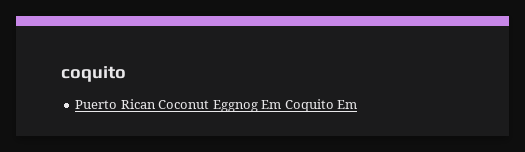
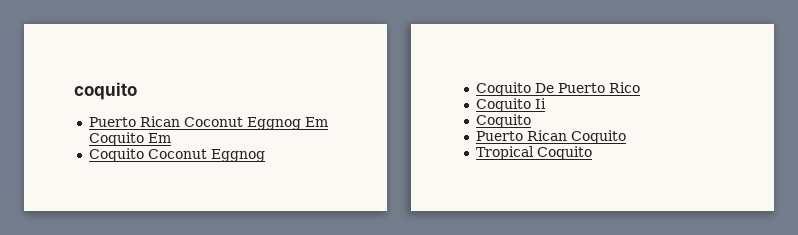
(358, 104) none -> [88,148,265,162] [475,82,640,96] [475,98,546,112] [475,114,531,128] [475,130,626,144] [475,146,592,160] // Coquito Coconut Eggnog // Coquito De Puerto Rico // Coquito Ii // Coquito // Puerto Rican Coquito // Tropical Coquito

